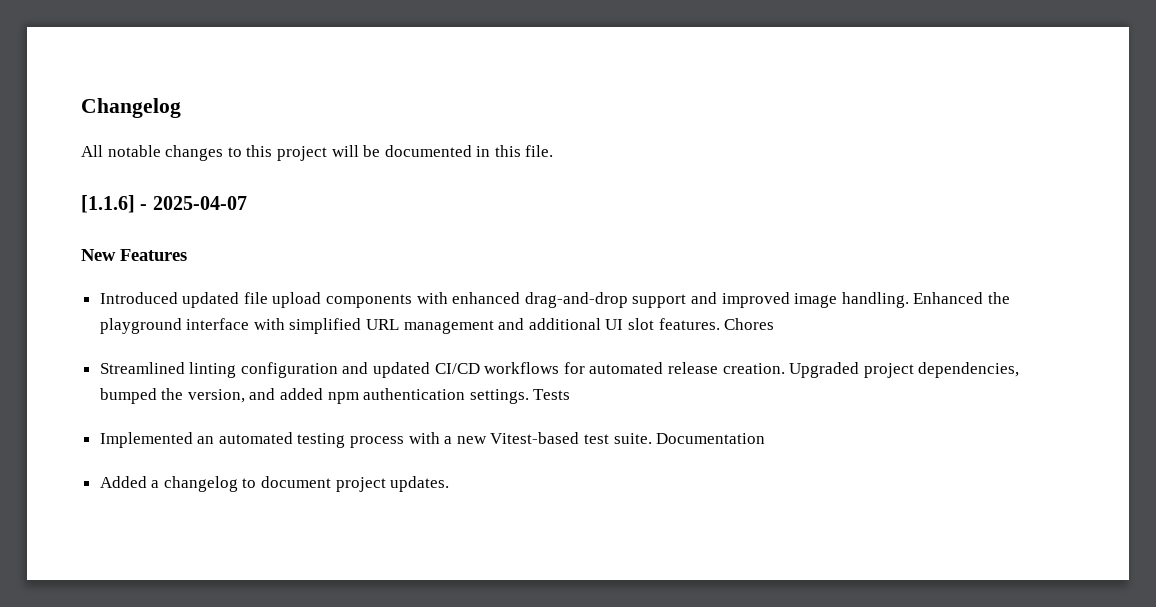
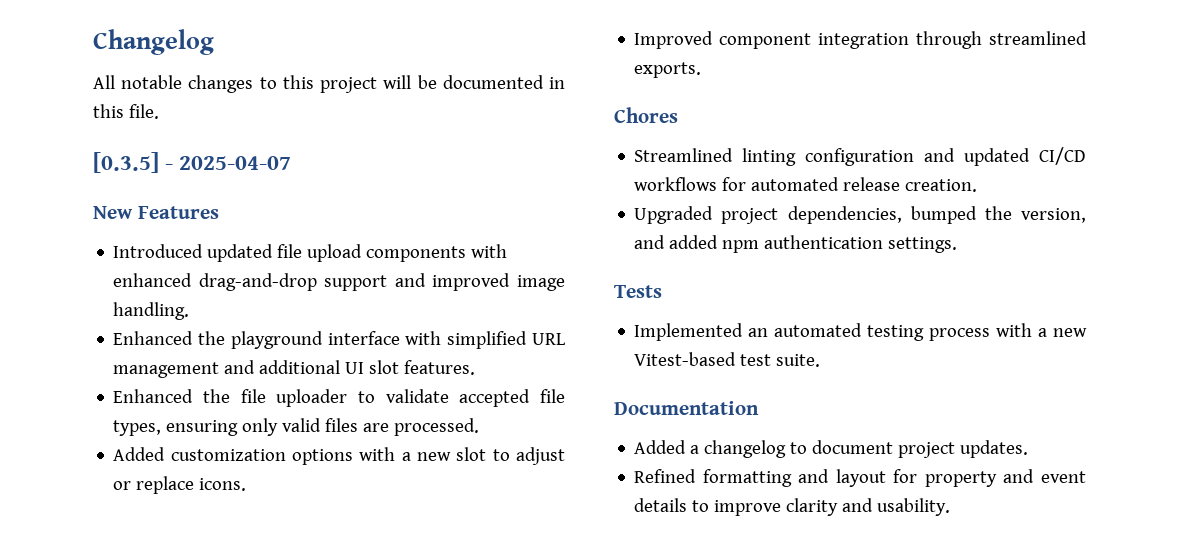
[81,195,135,213] [1.1.6] -> [93,152,159,173] [0.3.5]
(909, 300) none -> (190, 311) //
(720, 324) none -> [113,389,565,407] [113,418,480,436] [113,447,565,465] [113,476,247,494] [634,31,1087,49] [634,62,702,78] // Enhanced the file uploader to validate accepted file types, ensuring only valid files are processed. // Added customization options with a new slot to adjust or replace icons. // Improved component integration through streamlined exports. //
(785, 368) none -> (978, 185) //
(529, 396) none -> (958, 245) //
(652, 438) none -> (821, 360) //
(450, 484) none -> [634,469,1086,487] [634,498,951,516] // Refined formatting and layout for property and event details to improve clarity and usability.

